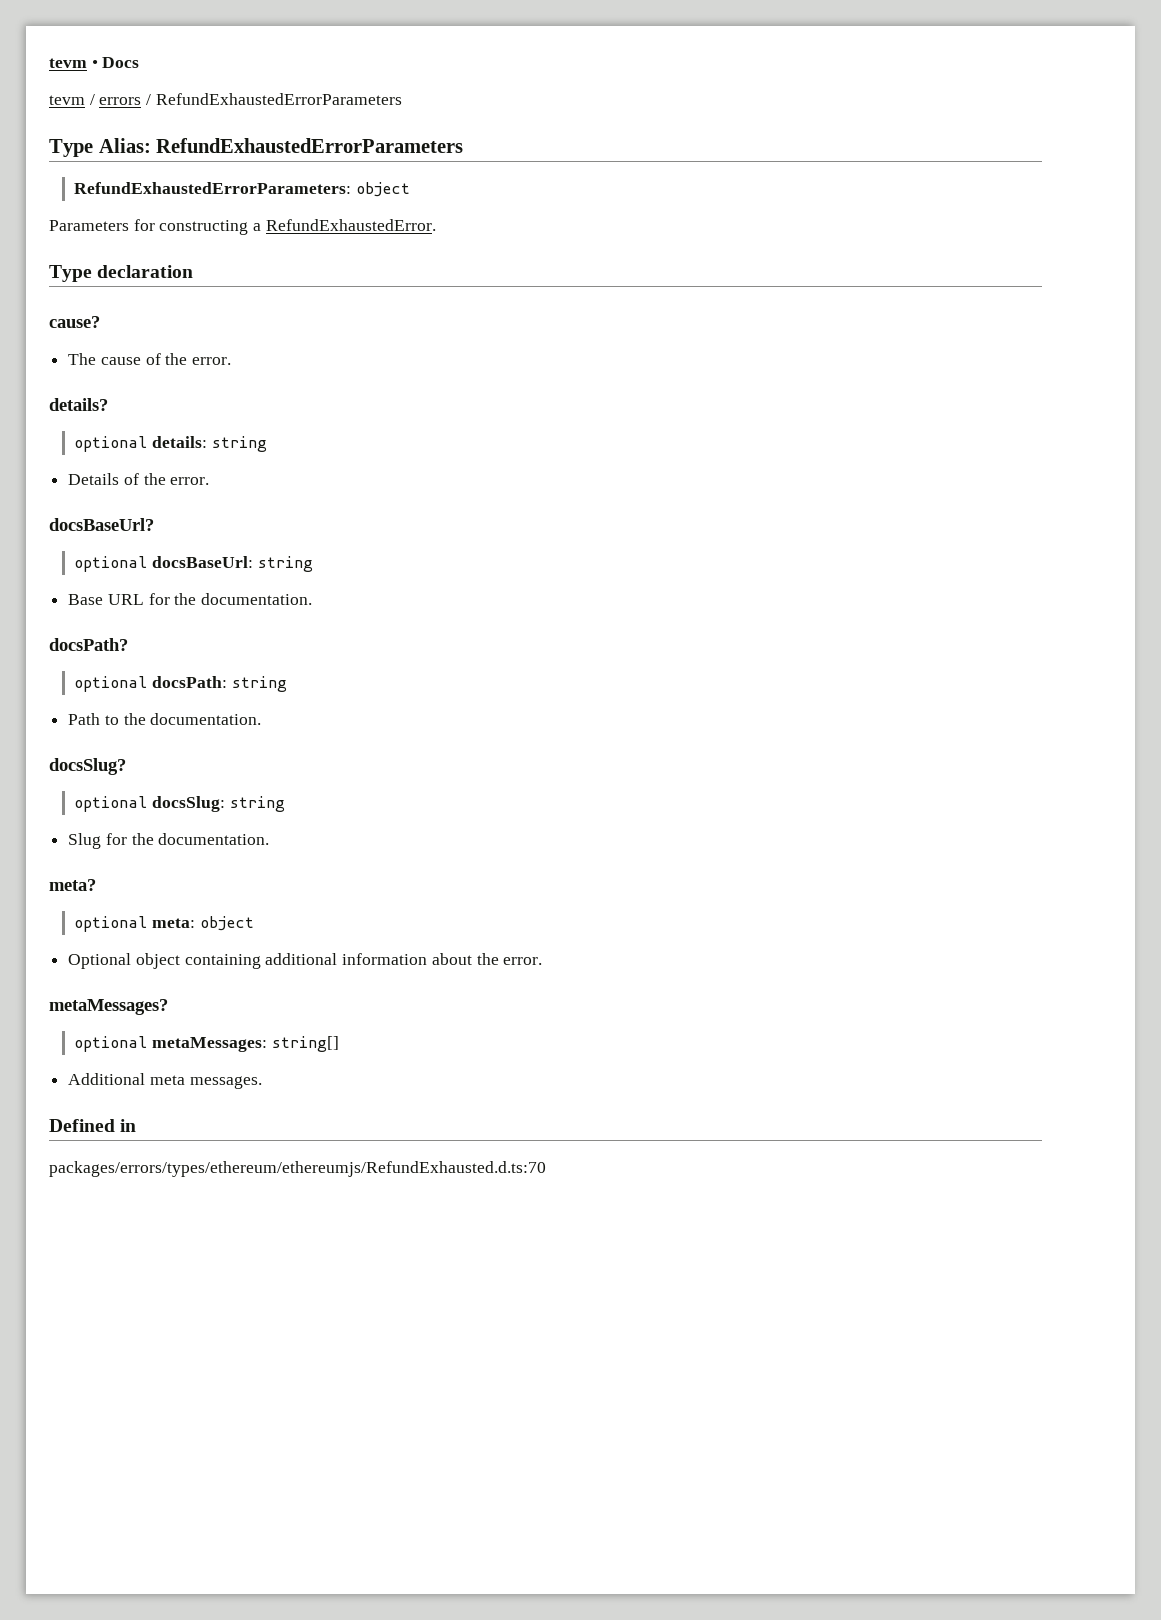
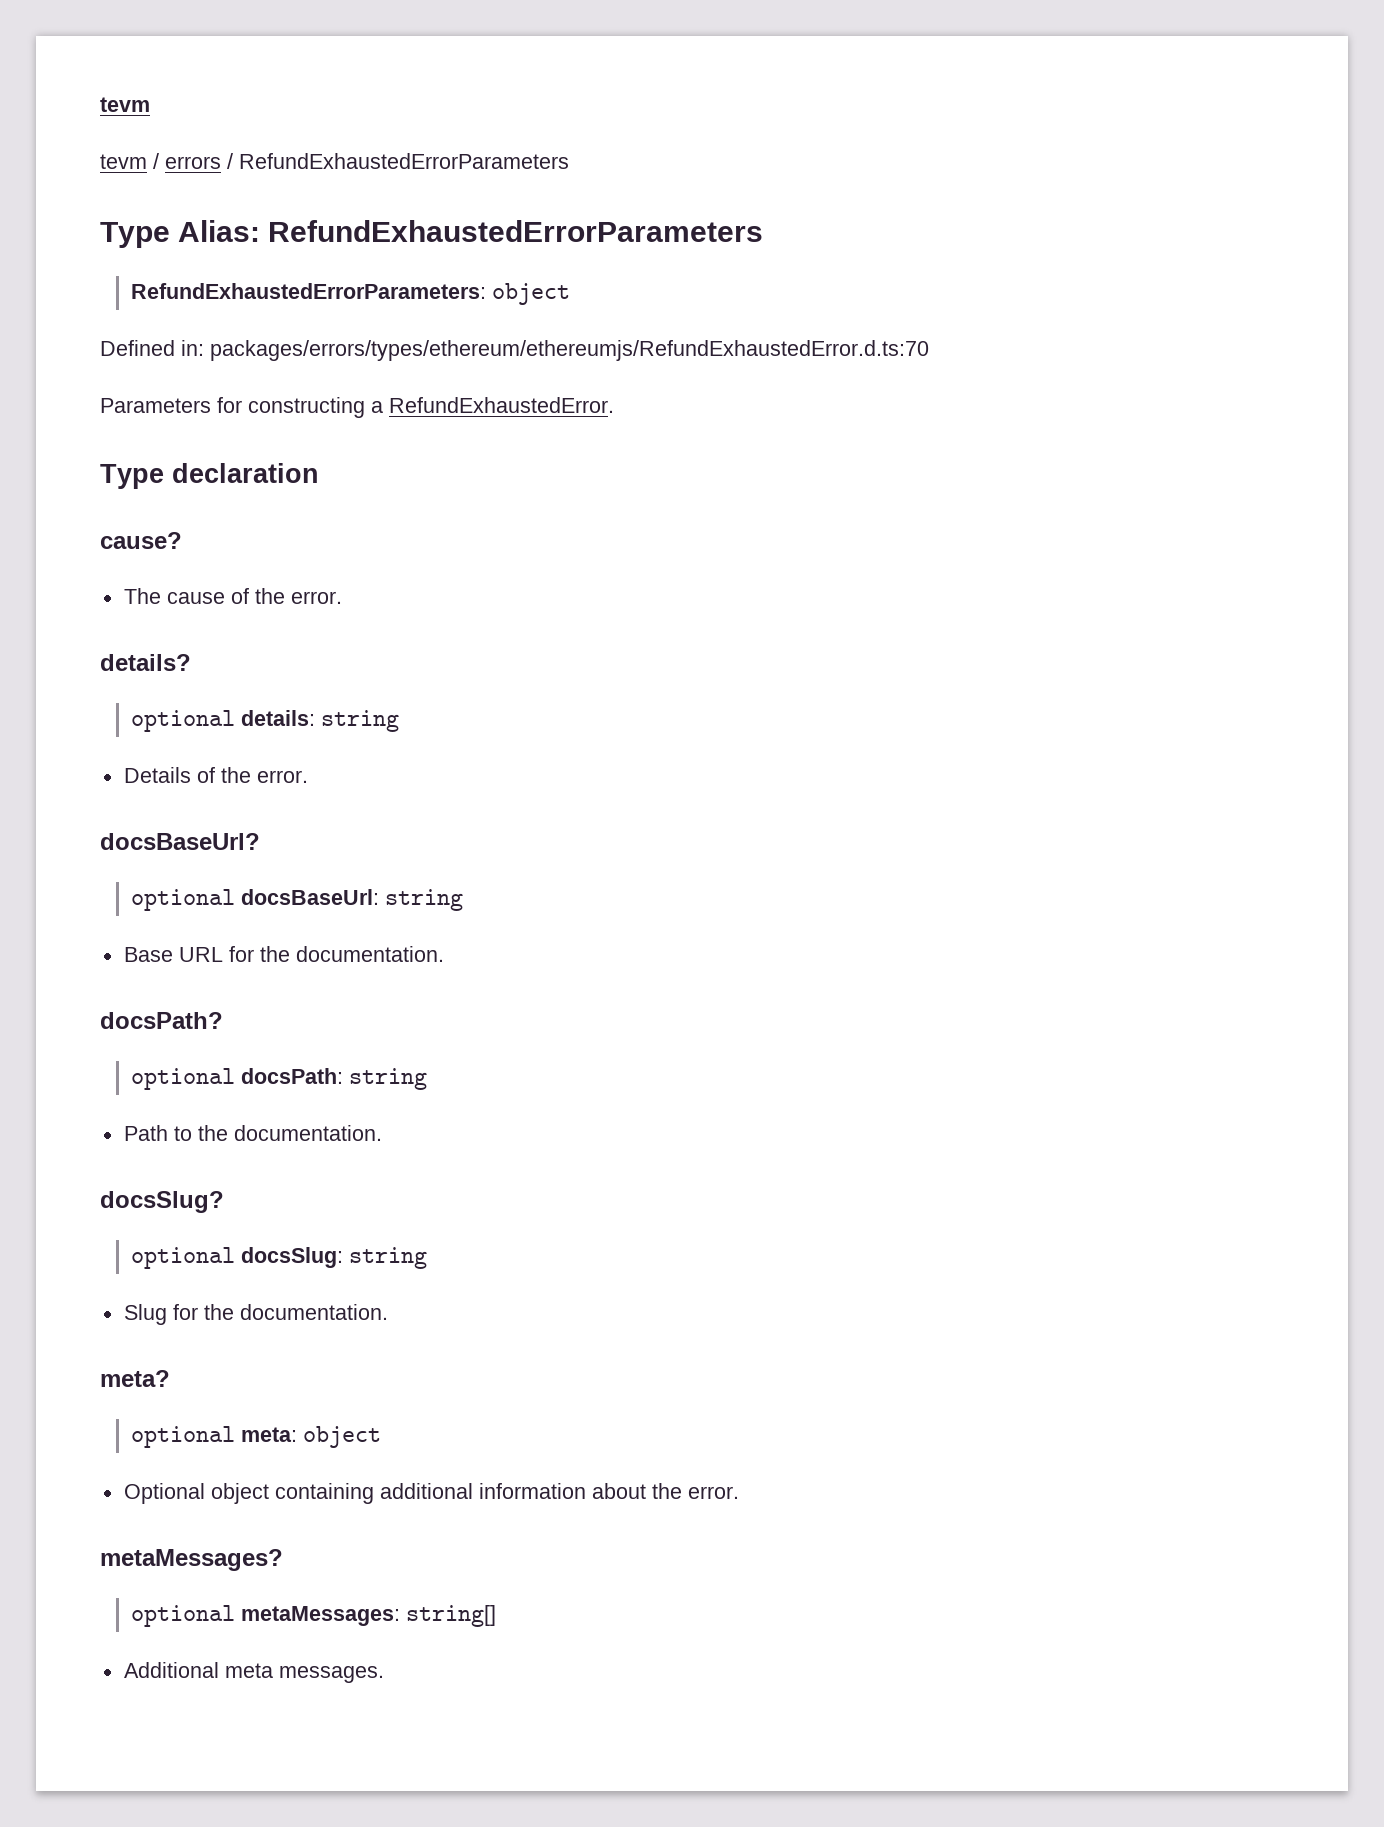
[49,57,140,68] tevm • Docs -> [100,97,150,112] tevm
(411, 189) none -> [100,340,929,361] // Defined in: packages/errors/types/ethereum/ethereumjs/RefundExhaustedError.d.ts:70
[49,1119,137,1132] [49,1161,546,1177] // Defined in // packages/errors/types/ethereum/ethereumjs/RefundExhausted.d.ts:70 -> (384, 1674) none

